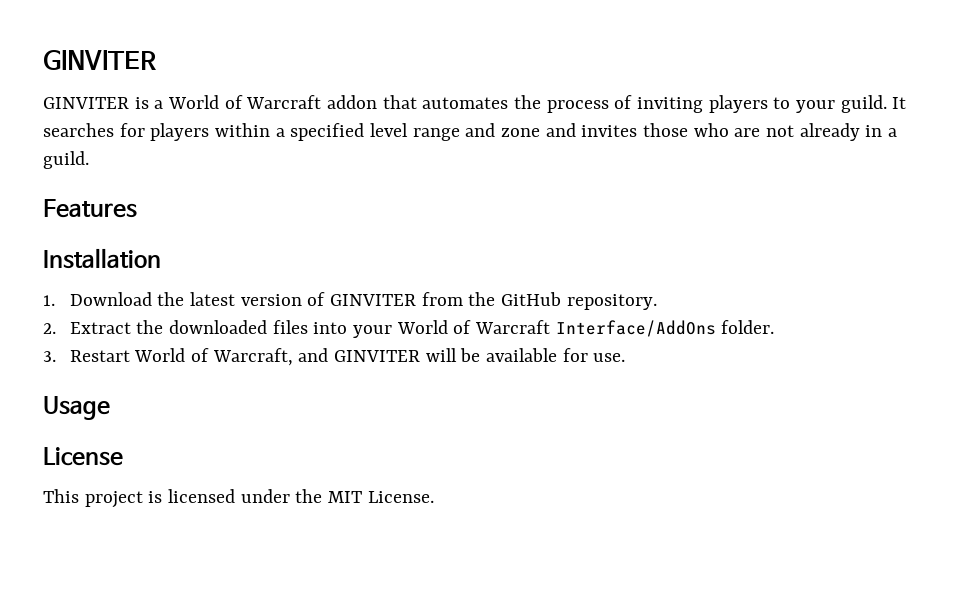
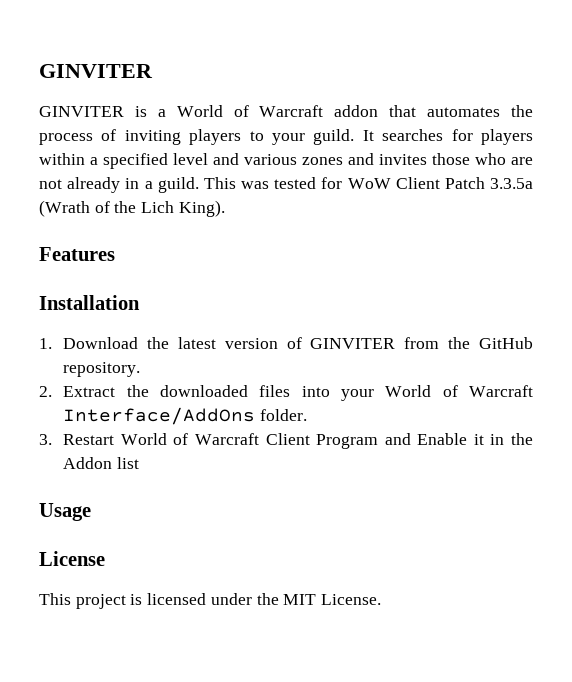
[412,123,541,141] range and zone -> [213,153,343,165] and various zones
(89, 160) none -> [203,177,533,189] [39,200,225,217] This was tested for WoW Client Patch 3.3.5a (Wrath of the Lich King).
[212,348,626,366] Warcraft, and GINVITER will be available for use. -> [194,433,533,449] [63,457,139,469] Warcraft Client Program and Enable it in the Addon list

